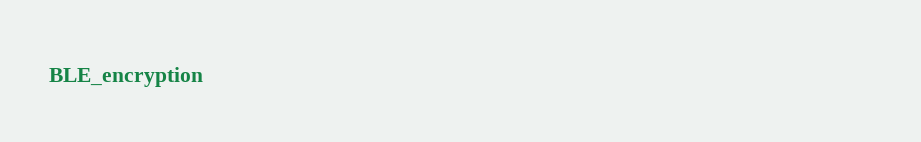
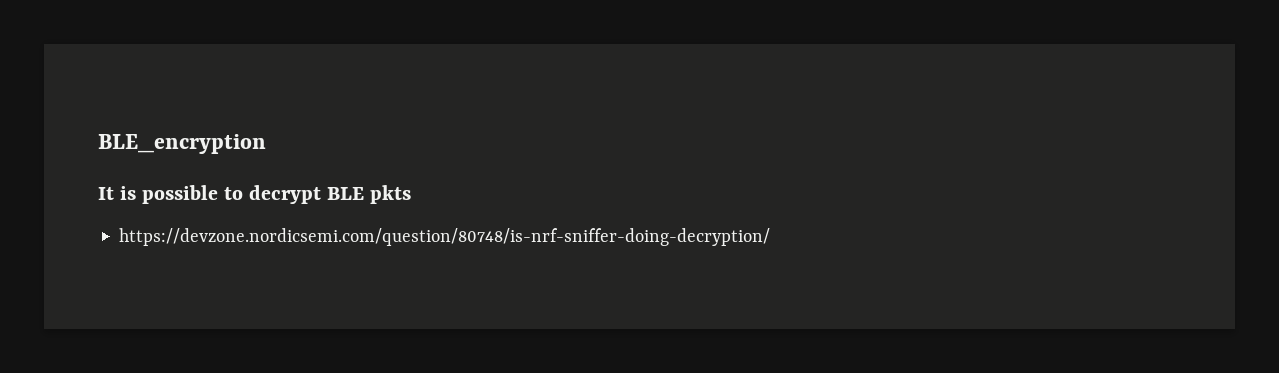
(203, 77) none -> [98,185,412,204] [119,228,771,246] // It is possible to decrypt BLE pkts // https://devzone.nordicsemi.com/question/80748/is-nrf-sniffer-doing-decryption/

